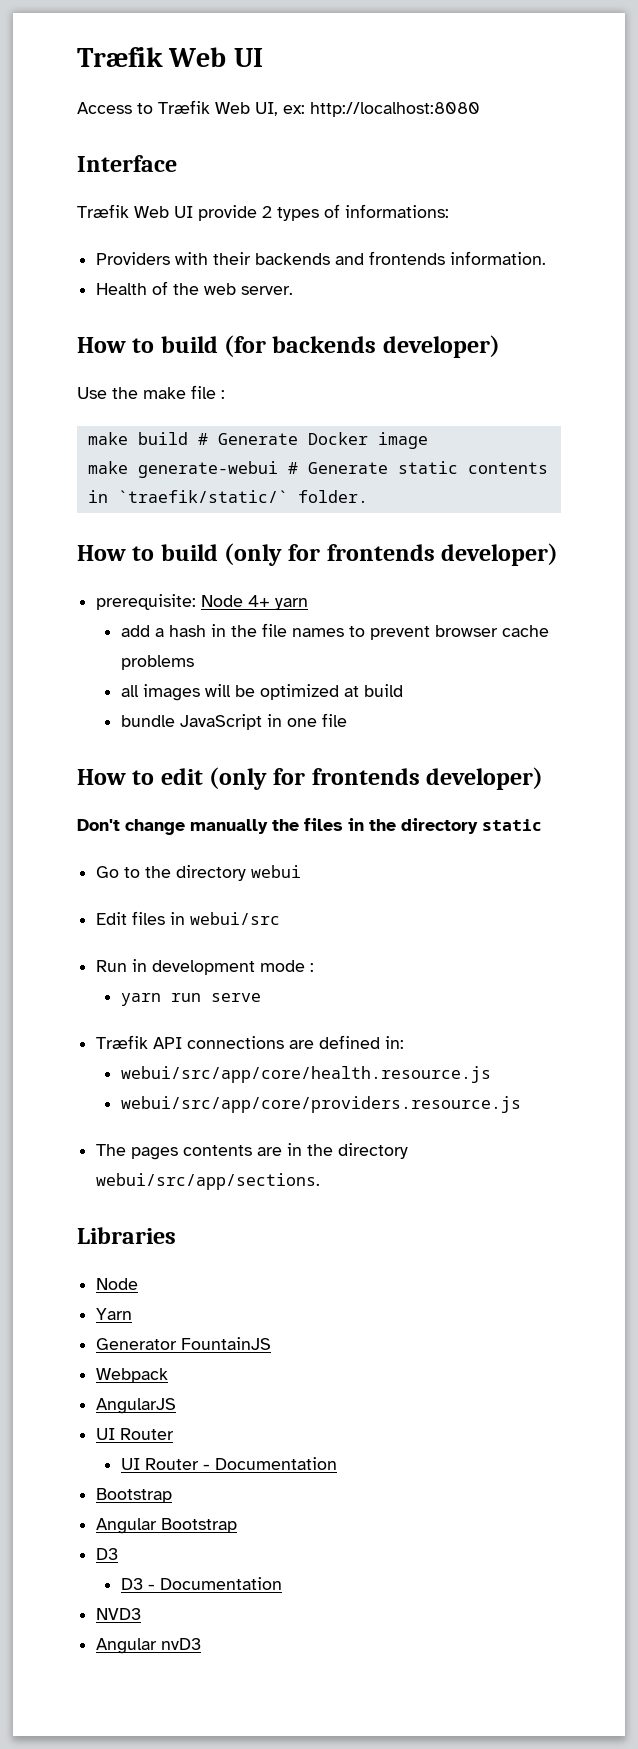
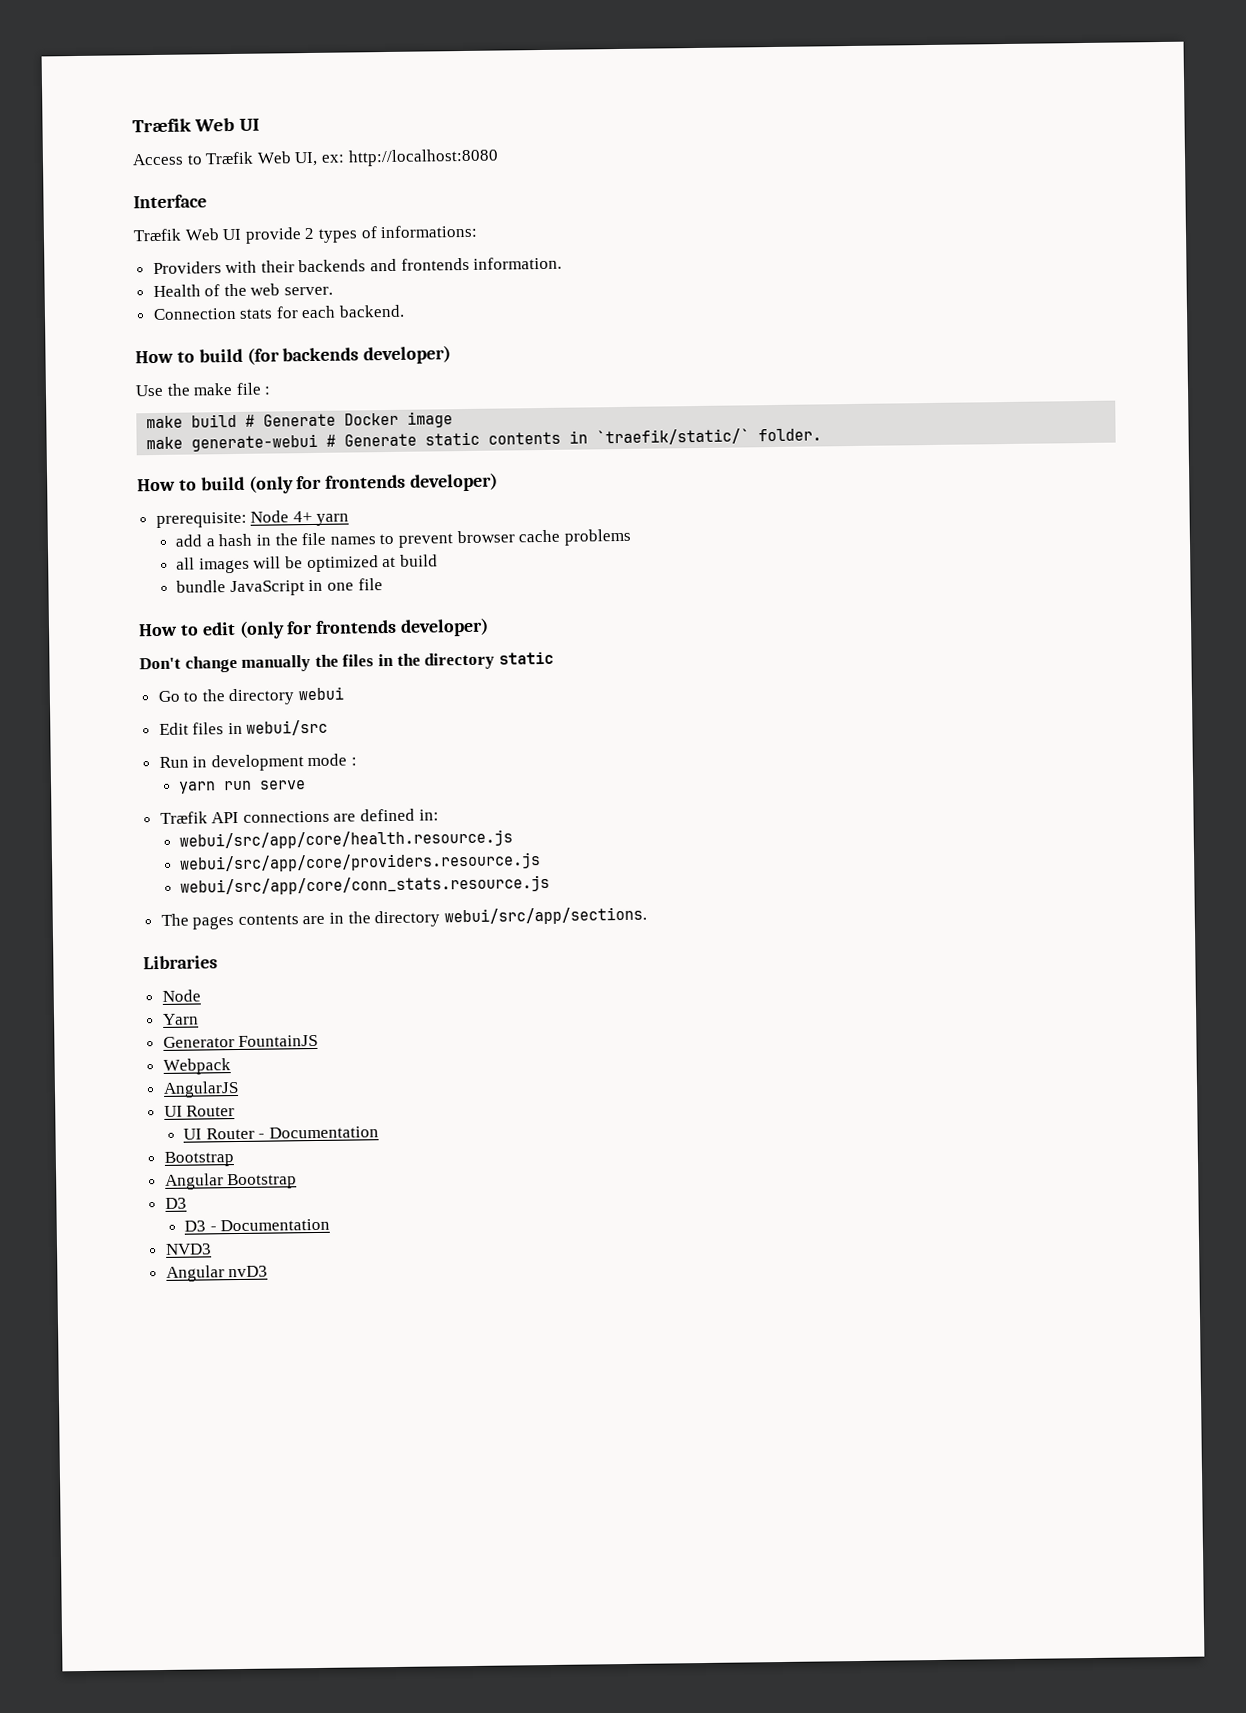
(294, 290) none -> [152,304,406,321] // Connection stats for each backend.
(521, 1104) none -> [180,874,551,896] // webui/src/app/core/conn_stats.resource.js

